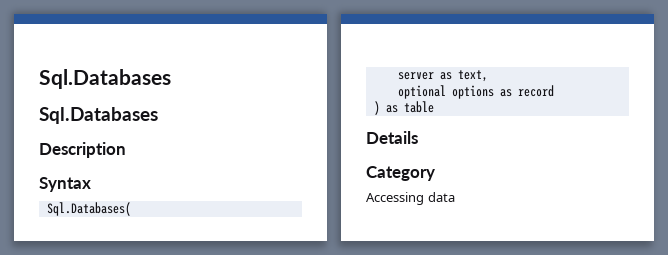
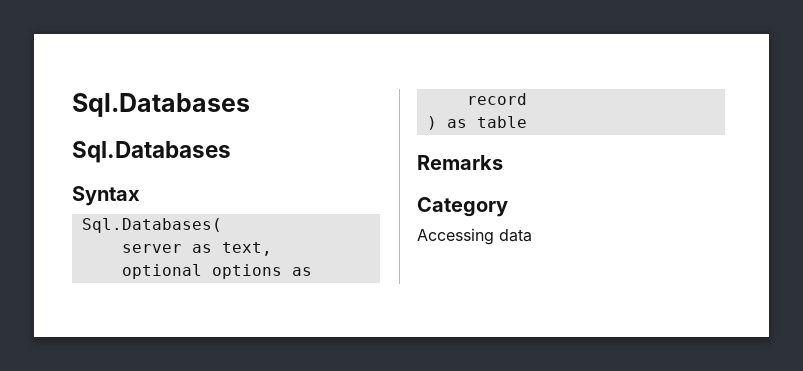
[39,142,126,158] // Description -> (231, 152) none
[366,131,418,144] Details -> [417,155,503,170] Remarks

